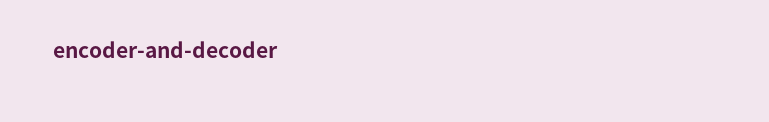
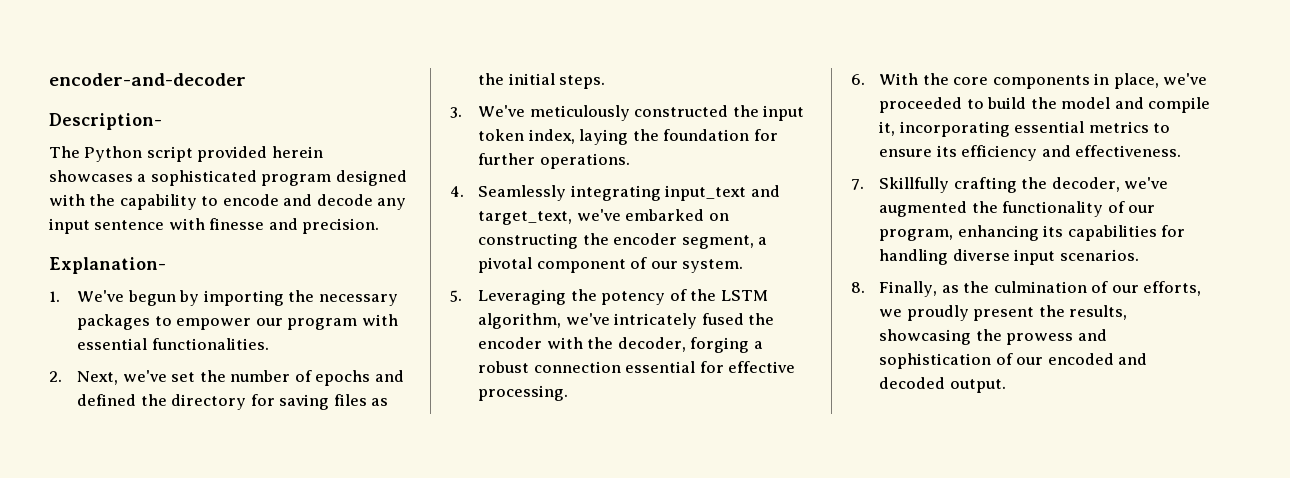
(278, 49) none -> [49,113,162,130] [49,146,323,162] [49,170,407,186] [49,194,407,210] [49,218,380,234] [49,257,166,274] [49,290,398,306] [77,314,398,330] [77,338,269,350] [49,370,404,386] [77,394,389,410] [478,73,606,89] [450,105,805,121] [478,129,778,145] [478,153,630,169] [450,185,780,201] [478,209,729,225] [478,233,768,249] [478,257,744,273] [450,289,768,305] [478,313,775,329] [478,337,763,353] [478,361,796,373] [478,385,569,401] [851,73,1208,89] [879,97,1211,113] [879,121,1171,137] [879,145,1182,161] [851,177,1169,193] [879,201,1156,217] [879,225,1186,241] [879,249,1139,265] [851,281,1202,297] [879,305,1128,321] [879,329,1107,345] [879,353,1148,369] [879,377,1006,393] // Description- // The Python script provided herein showcases a sophisticated program designed with the capability to encode and decode any input sentence with finesse and precision. // Explanation- // 1. We've begun by importing the necessary packages to empower our program with essential functionalities. // 2. Next, we've set the number of epochs and defined the directory for saving files as the initial steps. // 3. We've meticulously constructed the input token index, laying the foundation for further operations. // 4. Seamlessly integrating input_text and target_text, we've embarked on constructing the encoder segment, a pivotal component of our system. // 5. Leveraging the potency of the LSTM algorithm, we've intricately fused the encoder with the decoder, forging a robust connection essential for effective processing. // 6. With the core components in place, we've proceeded to build the model and compile it, incorporating essential metrics to ensure its efficiency and effectiveness. // 7. Skillfully crafting the decoder, we've augmented the functionality of our program, enhancing its capabilities for handling diverse input scenarios. // 8. Finally, as the culmination of our efforts, we proudly present the results, showcasing the prowess and sophistication of our encoded and decoded output.

